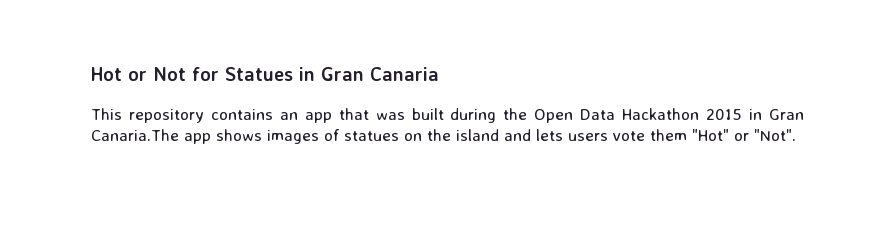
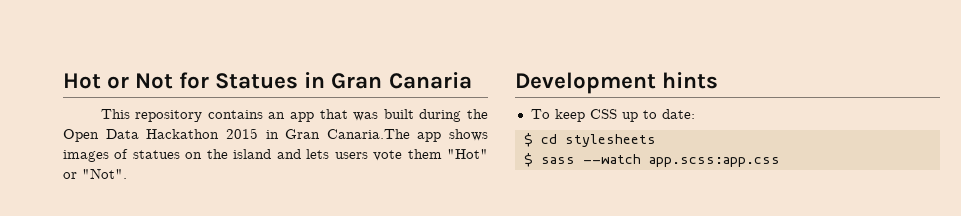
(796, 135) none -> [515,72,719,94] [530,109,695,122] [523,133,656,147] [523,153,780,167] // Development hints // To keep CSS up to date: // $ cd stylesheets // $ sass --watch app.scss:app.css

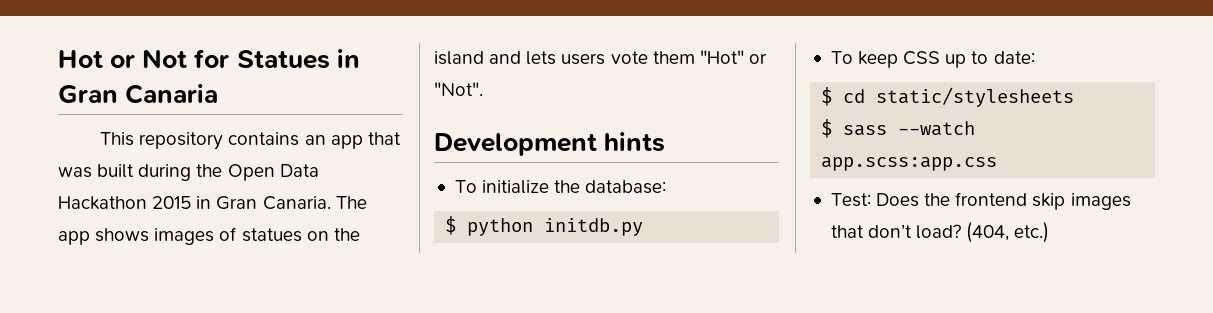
[326,129,410,139] Canaria.The -> [262,196,367,210] Canaria. The
(719, 80) none -> [454,180,667,194] [445,216,644,236] // To initialize the database: // $ python initdb.py
[564,134,656,147] stylesheets -> [876,87,1075,107] static/stylesheets
(780, 162) none -> [830,192,1131,210] [830,222,1050,243] // Test: Does the frontend skip images that don’t load? (404, etc.)

